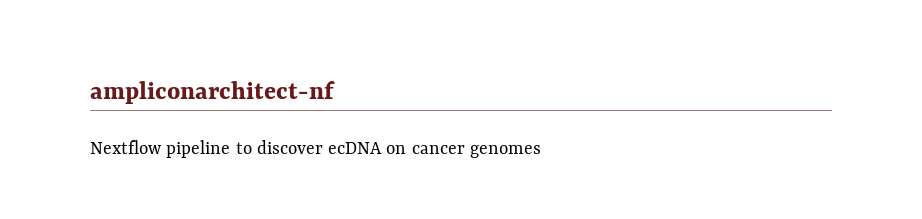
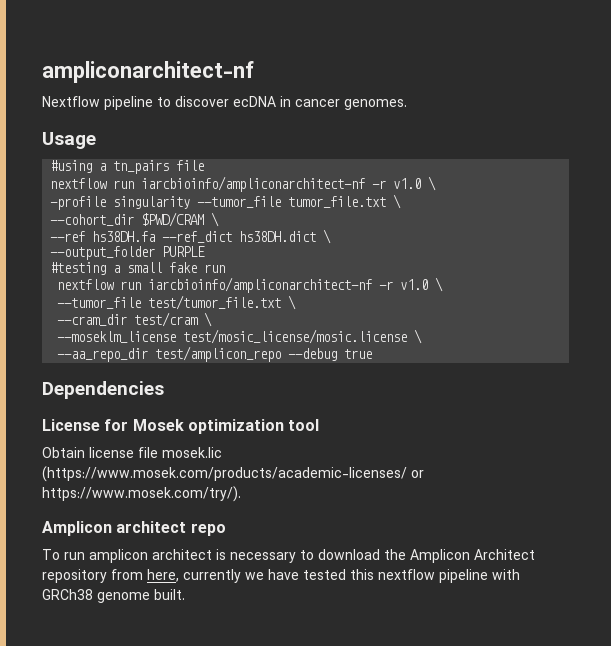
[386,145,541,158] on cancer genomes -> [280,96,407,110] [42,132,96,149] [50,160,205,174] [50,176,437,192] [50,194,402,210] [50,212,220,227] [50,229,332,244] [50,246,206,260] [50,262,226,275] [57,277,444,293] [57,295,297,310] [57,312,213,327] [57,329,423,344] [57,346,373,362] [42,381,164,399] [42,419,320,434] [42,447,222,458] [42,466,424,482] [42,486,241,502] [42,521,226,536] [42,549,535,563] [42,569,520,583] [42,589,185,603] in cancer genomes. // Usage // #using a tn_pairs file // nextflow run iarcbioinfo/ampliconarchitect-nf -r v1.0 \ // -profile singularity --tumor_file tumor_file.txt \ // --cohort_dir $PWD/CRAM \ // --ref hs38DH.fa --ref_dict hs38DH.dict \ // --output_folder PURPLE // #testing a small fake run // nextflow run iarcbioinfo/ampliconarchitect-nf -r v1.0 \ // --tumor_file test/tumor_file.txt \ // --cram_dir test/cram \ // --moseklm_license test/mosic_license/mosic.license \ // --aa_repo_dir test/amplicon_repo --debug true // Dependencies // License for Mosek optimization tool // Obtain license file mosek.lic (https://www.mosek.com/products/academic-licenses/ or https://www.mosek.com/try/). // Amplicon architect repo // To run amplicon architect is necessary to download the Amplicon Architect repository from here, currently we have tested this nextflow pipeline with GRCh38 genome built.

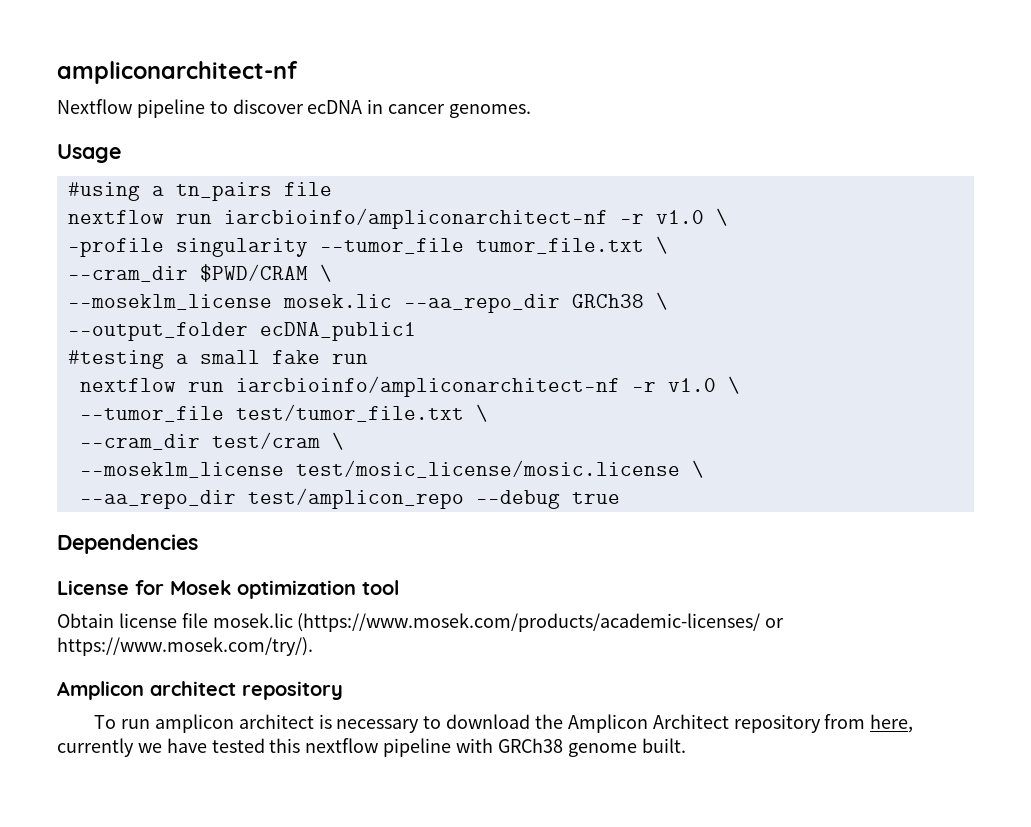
[50,214,135,226] --cohort_dir -> [67,266,188,282] --cram_dir
[50,231,317,243] --ref hs38DH.fa --ref_dict hs38DH.dict -> [67,294,644,313] --moseklm_license mosek.lic --aa_repo_dir GRCh38
[162,246,206,257] PURPLE -> [259,322,416,341] ecDNA_public1
[190,523,226,536] repo -> [242,681,343,700] repository

